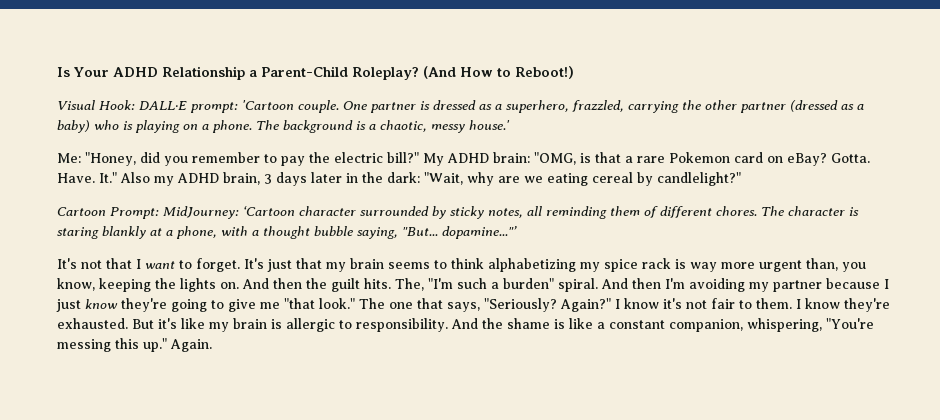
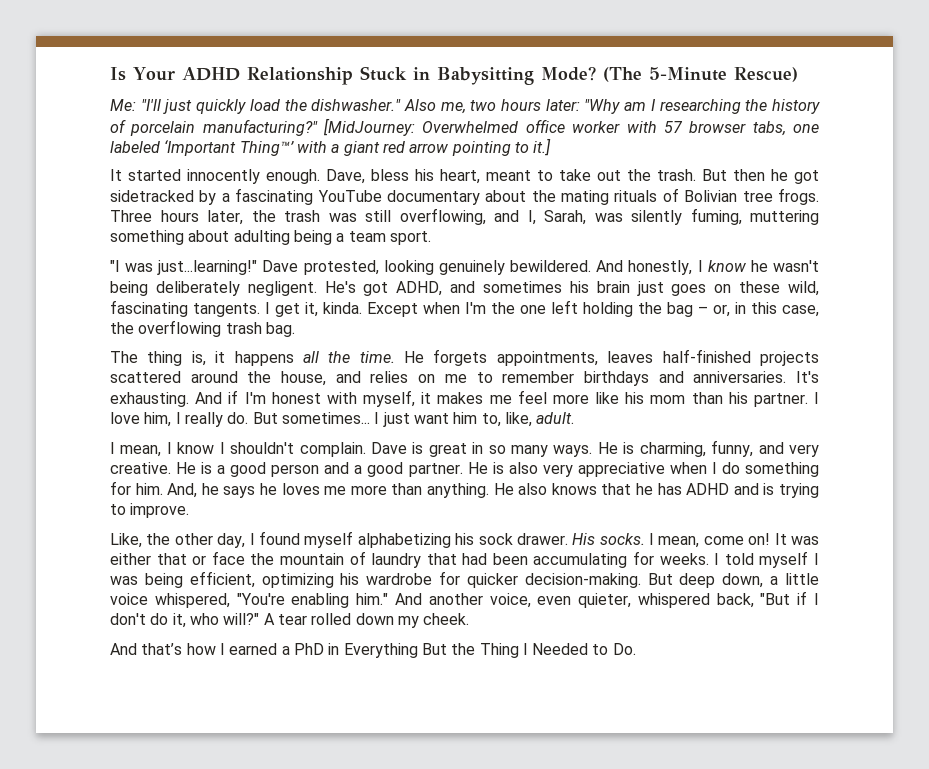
[248,66,574,80] [57,100,864,113] [57,120,510,133] [57,152,870,166] [57,172,741,186] [57,206,859,219] [57,226,517,239] [57,258,866,272] [57,278,889,292] [56,298,890,312] [57,318,874,332] [57,338,212,352] a Parent-Child Roleplay? (And How to Reboot!) // Visual Hook: DALL·E prompt: 'Cartoon couple. One partner is dressed as a superhero, frazzled, carrying the other partner (dressed as a baby) who is playing on a phone. The background is a chaotic, messy house.' // Me: "Honey, did you remember to pay the electric bill?" My ADHD brain: "OMG, is that a rare Pokemon card on eBay? Gotta. Have. It." Also my ADHD brain, 3 days later in the dark: "Wait, why are we eating cereal by candlelight?" // Cartoon Prompt: MidJourney: ‘Cartoon character surrounded by sticky notes, all reminding them of different chores. The character is staring blankly at a phone, with a thought bubble saying, "But... dopamine..."’ // It's not that I want to forget. It's just that my brain seems to think alphabetizing my spice rack is way more urgent than, you know, keeping the lights on. And then the guilt hits. The, "I'm such a burden" spiral. And then I'm avoiding my partner because I just know they're going to give me "that look." The one that says, "Seriously? Again?" I know it's not fair to them. I know they're exhausted. But it's like my brain is allergic to responsibility. And the shame is like a constant companion, whispering, "You're messing this up." Again. -> [359,66,798,85] [110,99,821,114] [110,118,820,136] [110,138,552,156] [110,169,819,184] [110,188,819,205] [110,208,819,225] [110,230,431,245] [110,260,820,275] [110,281,819,296] [110,300,819,317] [110,320,295,337] [110,349,819,366] [110,371,820,386] [110,390,819,407] [110,412,575,427] [110,440,820,457] [110,462,819,477] [110,481,820,498] [110,503,190,518] [110,531,820,548] [110,551,820,568] [110,571,819,588] [110,591,820,608] [110,613,470,628] [110,643,636,658] Stuck in Babysitting Mode? (The 5-Minute Rescue) // Me: "I'll just quickly load the dishwasher." Also me, two hours later: "Why am I researching the history of porcelain manufacturing?" [MidJourney: Overwhelmed office worker with 57 browser tabs, one labeled ‘Important Thing™’ with a giant red arrow pointing to it.] // It started innocently enough. Dave, bless his heart, meant to take out the trash. But then he got sidetracked by a fascinating YouTube documentary about the mating rituals of Bolivian tree frogs. Three hours later, the trash was still overflowing, and I, Sarah, was silently fuming, muttering something about adulting being a team sport. // "I was just...learning!" Dave protested, looking genuinely bewildered. And honestly, I know he wasn't being deliberately negligent. He's got ADHD, and sometimes his brain just goes on these wild, fascinating tangents. I get it, kinda. Except when I'm the one left holding the bag – or, in this case, the overflowing trash bag. // The thing is, it happens all the time. He forgets appointments, leaves half-finished projects scattered around the house, and relies on me to remember birthdays and anniversaries. It's exhausting. And if I'm honest with myself, it makes me feel more like his mom than his partner. I love him, I really do. But sometimes... I just want him to, like, adult. // I mean, I know I shouldn't complain. Dave is great in so many ways. He is charming, funny, and very creative. He is a good person and a good partner. He is also very appreciative when I do something for him. And, he says he loves me more than anything. He also knows that he has ADHD and is trying to improve. // Like, the other day, I found myself alphabetizing his sock drawer. His socks. I mean, come on! It was either that or face the mountain of laundry that had been accumulating for weeks. I told myself I was being efficient, optimizing his wardrobe for quicker decision-making. But deep down, a little voice whispered, "You're enabling him." And another voice, even quieter, whispered back, "But if I don't do it, who will?" A tear rolled down my cheek. // And that’s how I earned a PhD in Everything But the Thing I Needed to Do.

